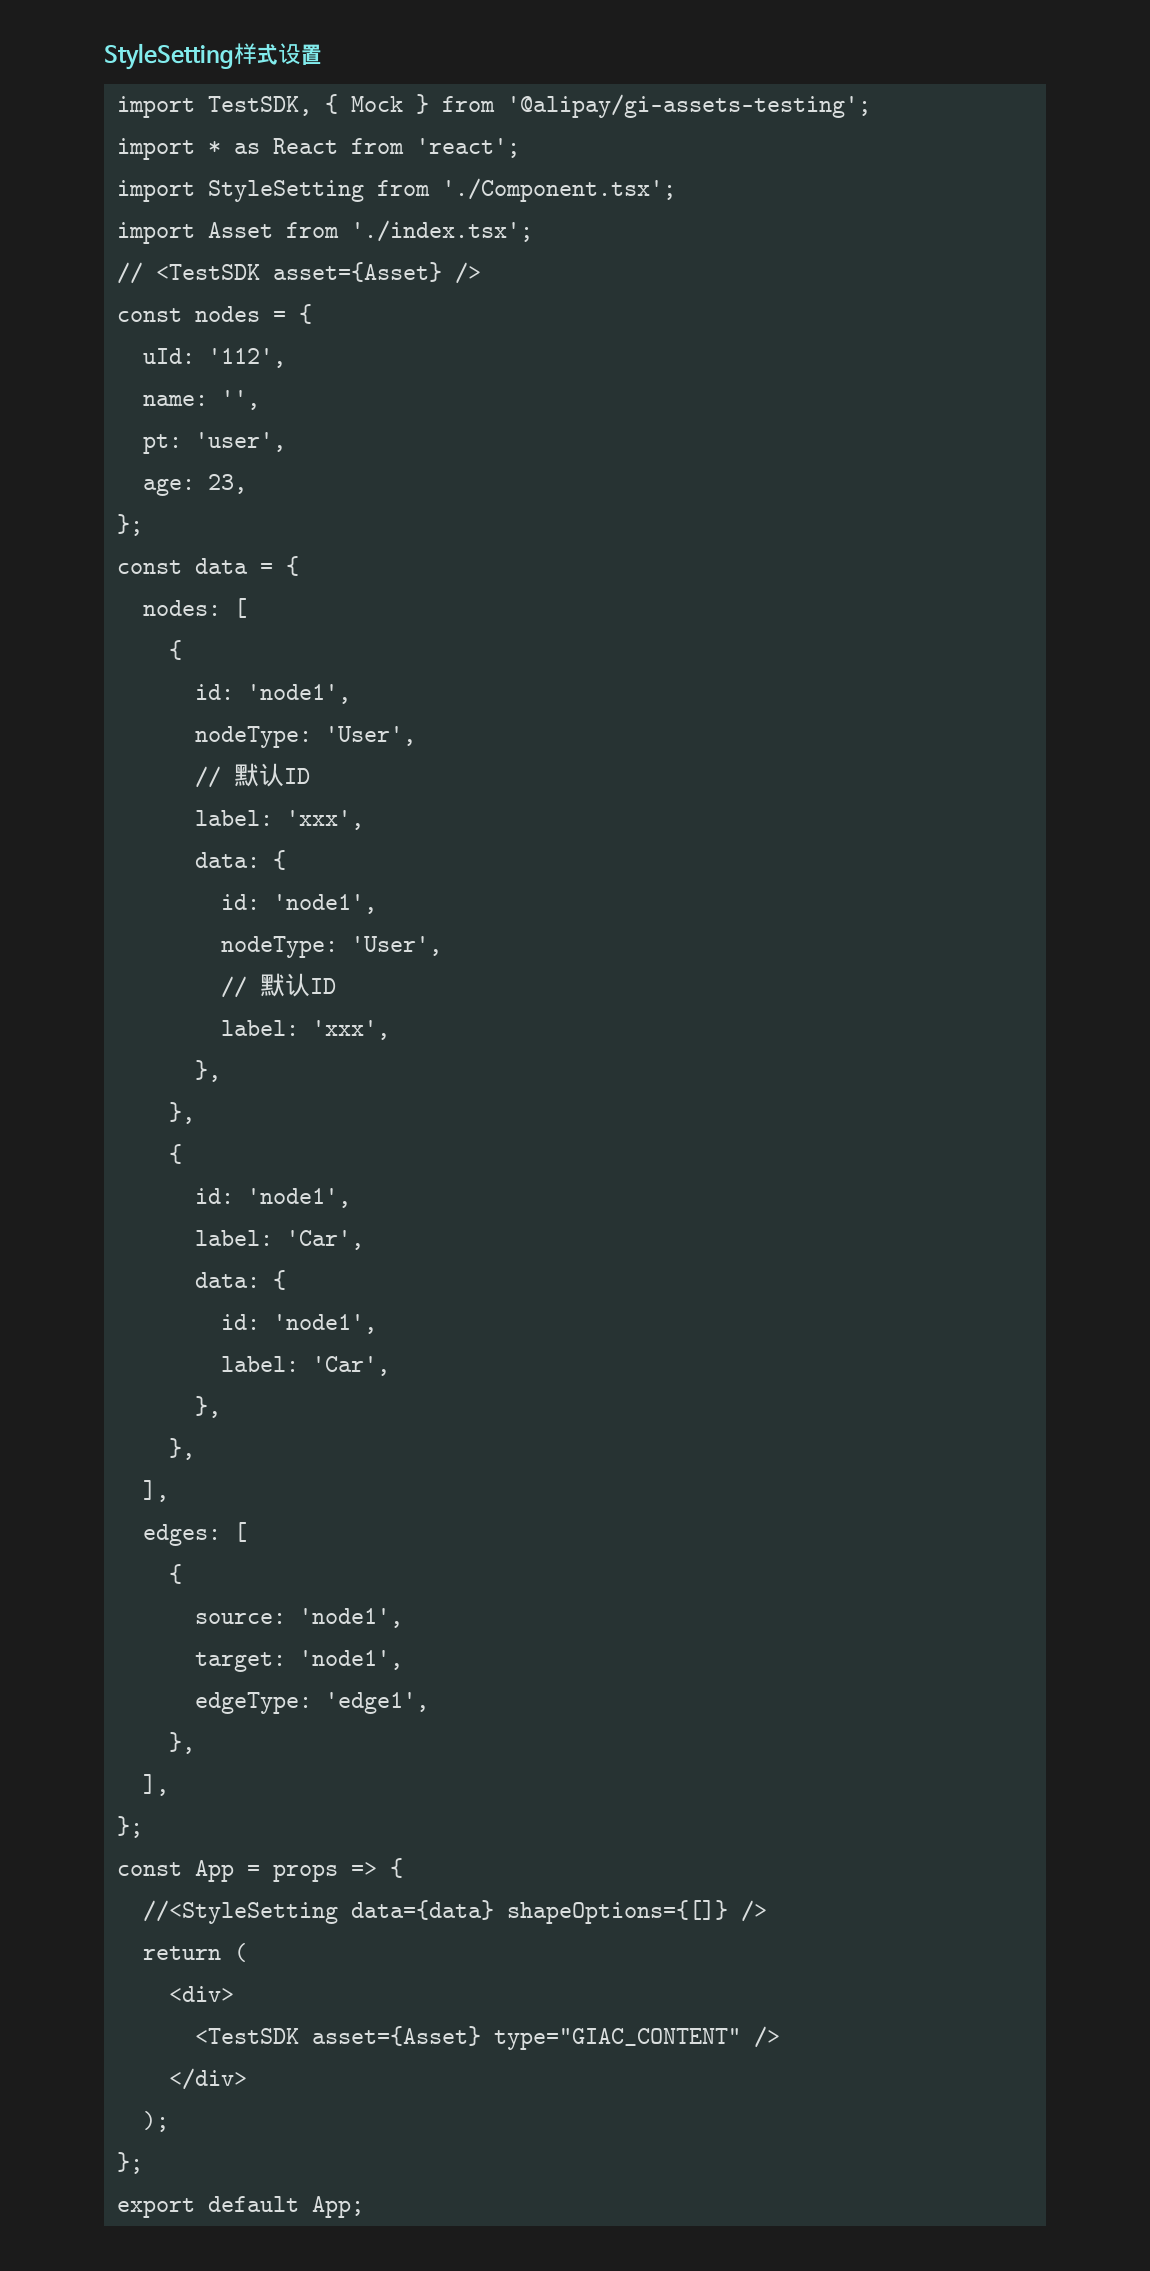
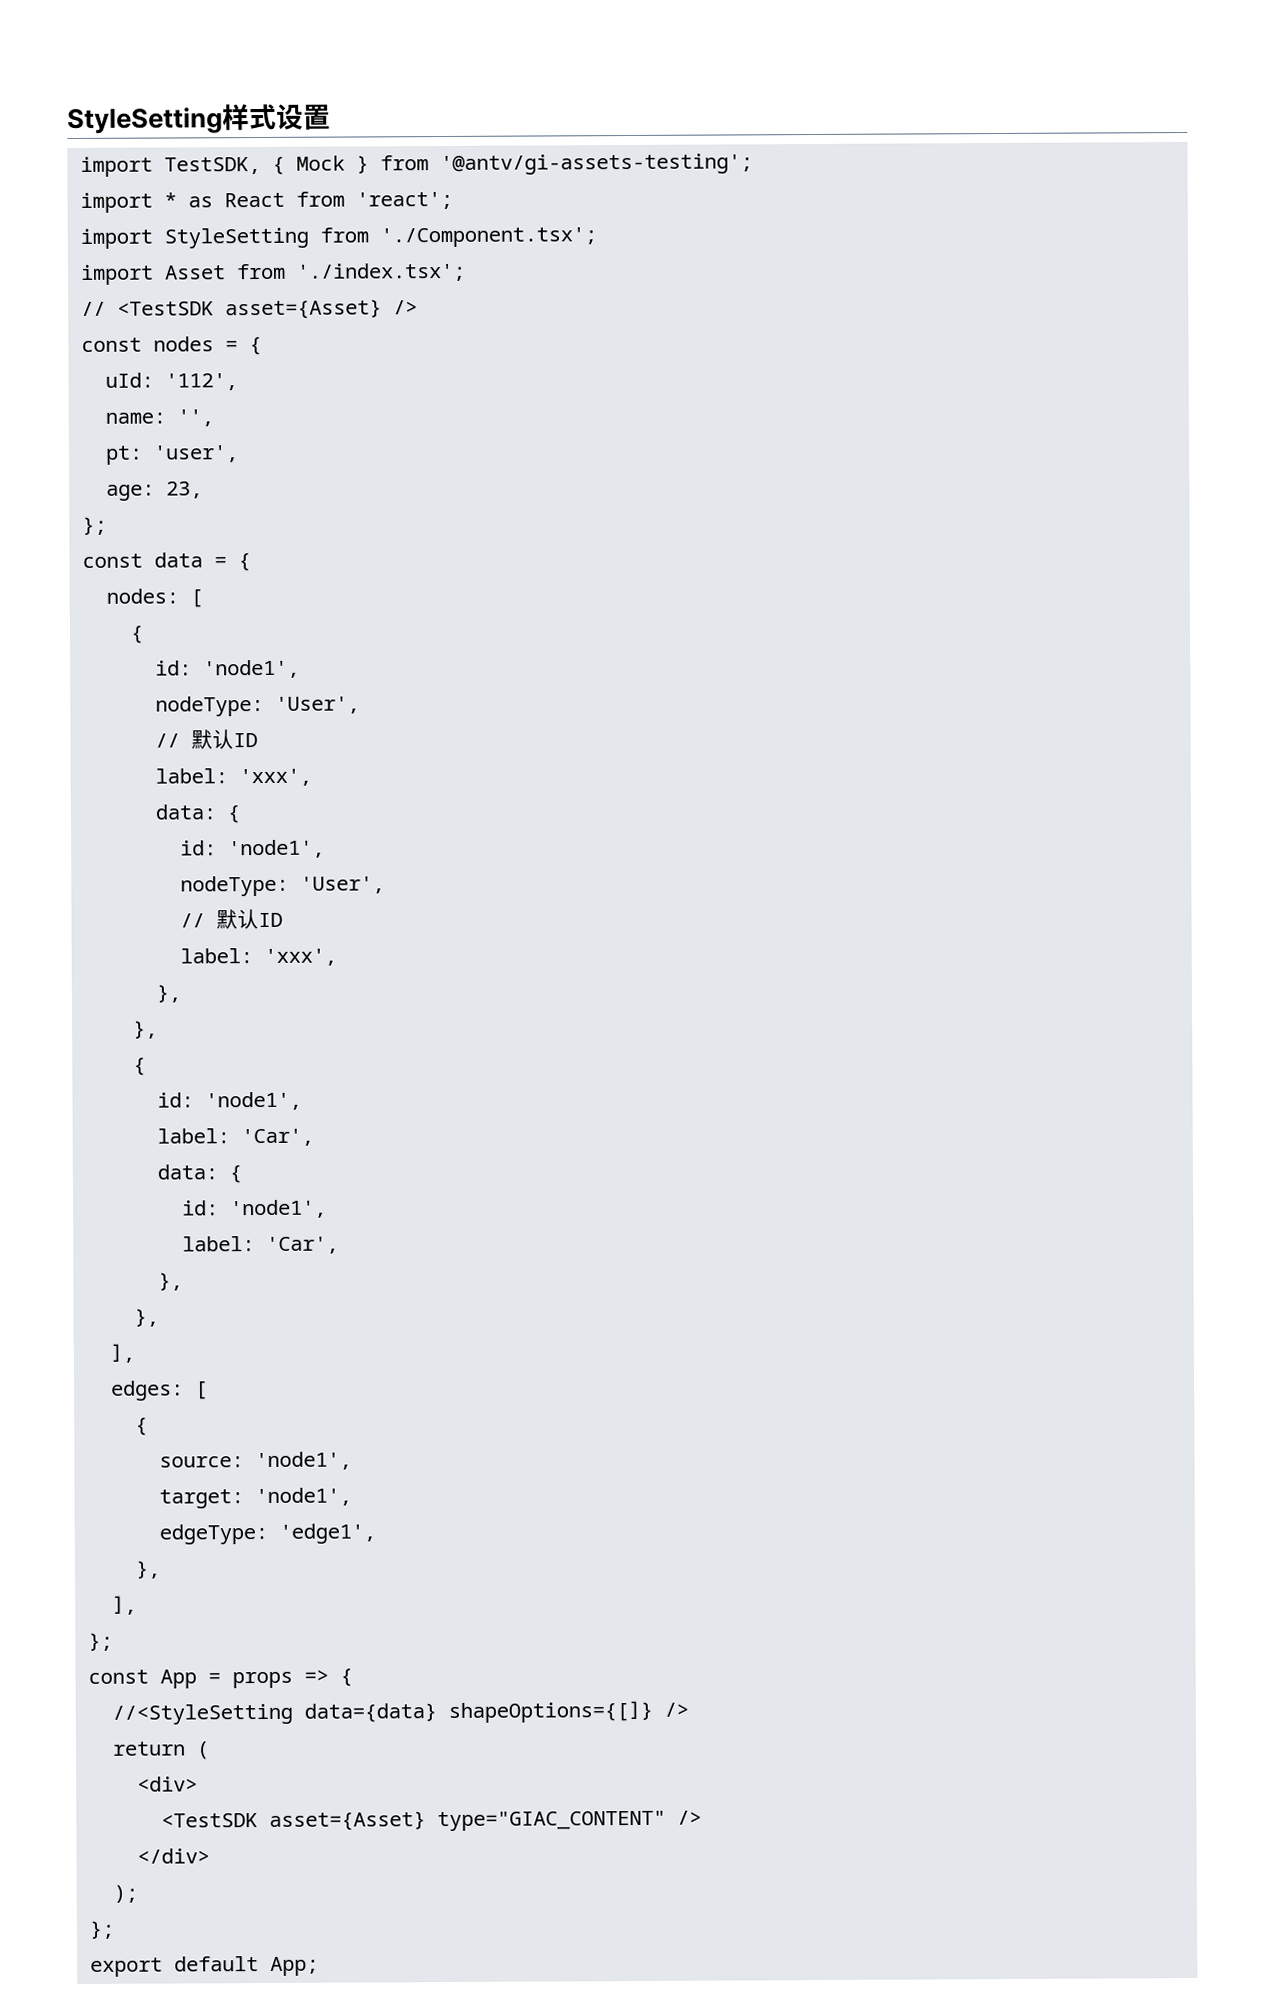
[506,94,871,118] '@alipay/gi-assets-testing'; -> [439,153,753,176] '@antv/gi-assets-testing';

